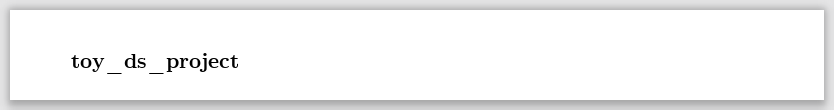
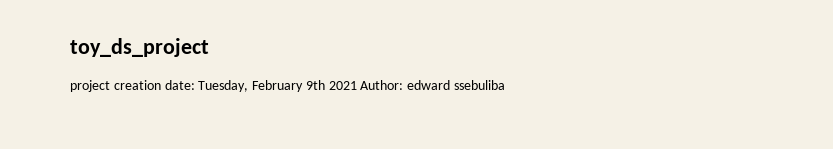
(239, 63) none -> [70,80,506,92] // project creation date: Tuesday, February 9th 2021 Author: edward ssebuliba

